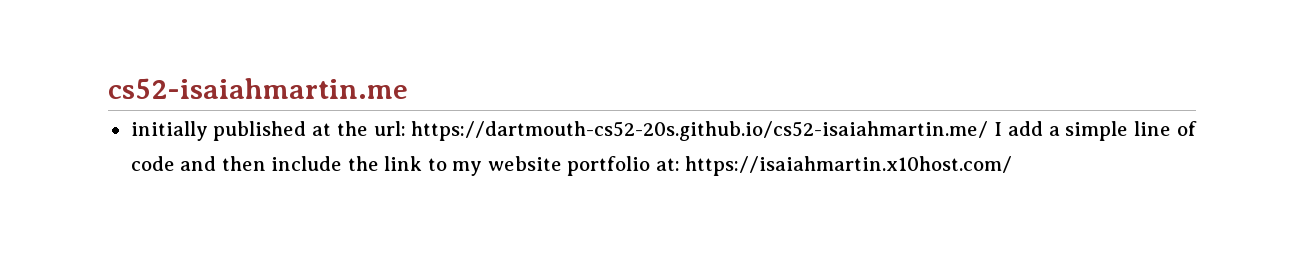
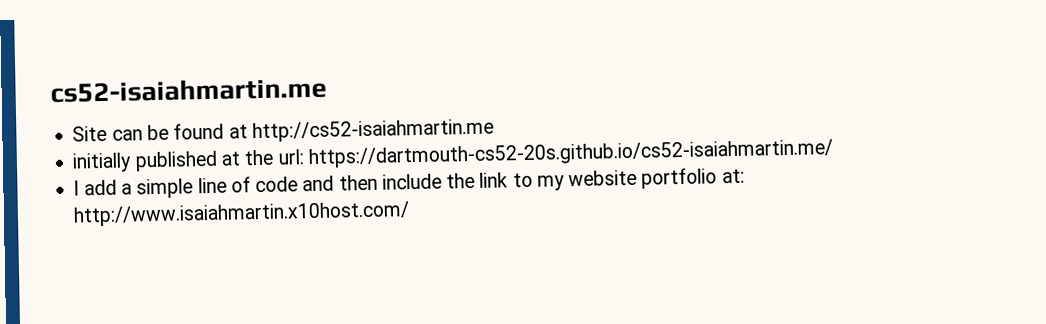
(408, 88) none -> [72,118,494,143] // Site can be found at http://cs52-isaiahmartin.me
(989, 131) none -> (833, 154) //
[685,156,1013,176] https://isaiahmartin.x10host.com/ -> [73,201,411,227] http://www.isaiahmartin.x10host.com/

